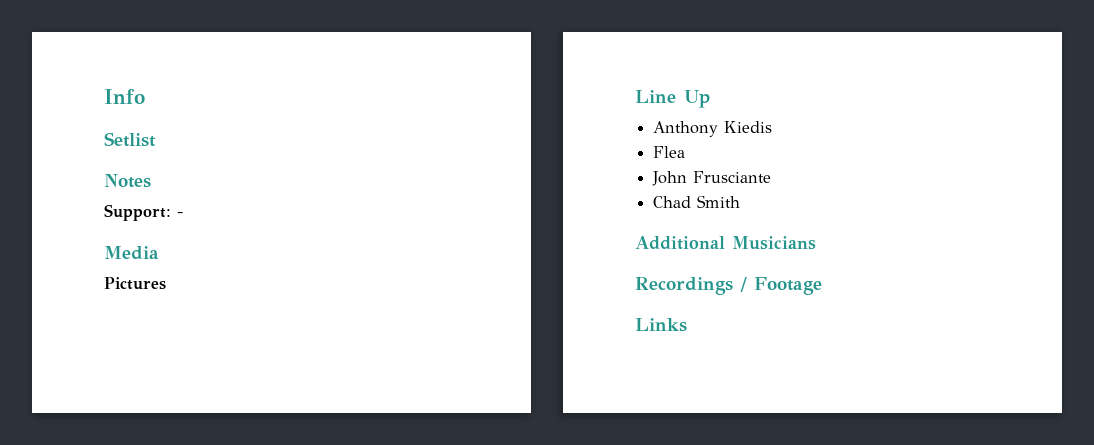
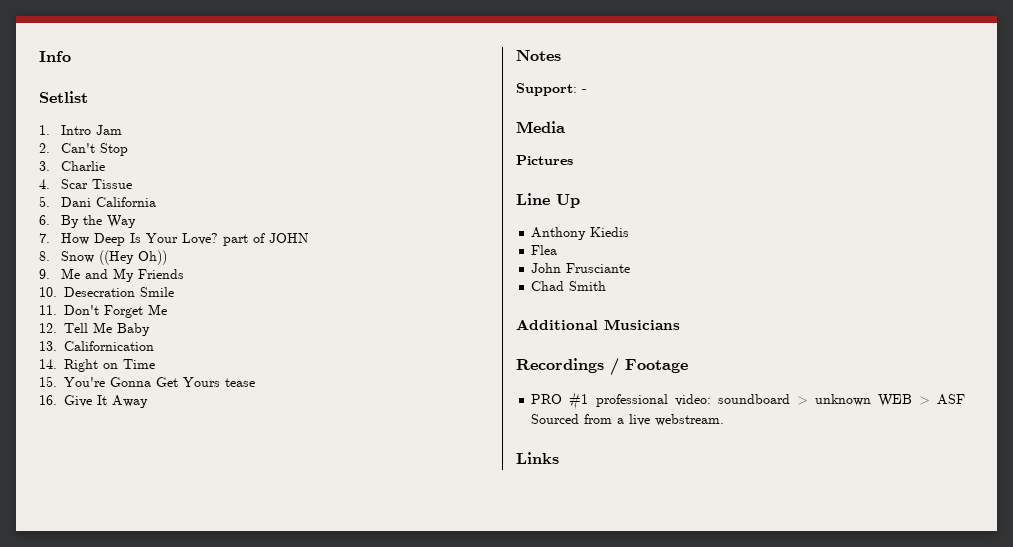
(156, 139) none -> [39,125,123,135] [39,143,129,156] [39,161,106,171] [39,179,133,189] [39,196,157,207] [39,215,137,228] [39,233,310,246] [39,250,168,265] [39,268,185,282] [39,287,174,297] [39,304,167,318] [39,322,150,336] [39,341,154,351] [39,359,155,372] [39,376,255,387] [39,395,148,408] // 1. Intro Jam // 2. Can't Stop // 3. Charlie // 4. Scar Tissue // 5. Dani California // 6. By the Way // 7. How Deep Is Your Love? part of JOHN // 8. Snow ((Hey Oh)) // 9. Me and My Friends // 10. Desecration Smile // 11. Don't Forget Me // 12. Tell Me Baby // 13. Californication // 14. Right on Time // 15. You're Gonna Get Yours tease // 16. Give It Away
(822, 286) none -> [531,392,965,410] [531,414,725,426] // PRO #1 professional video: soundboard > unknown WEB > ASF Sourced from a live webstream.

